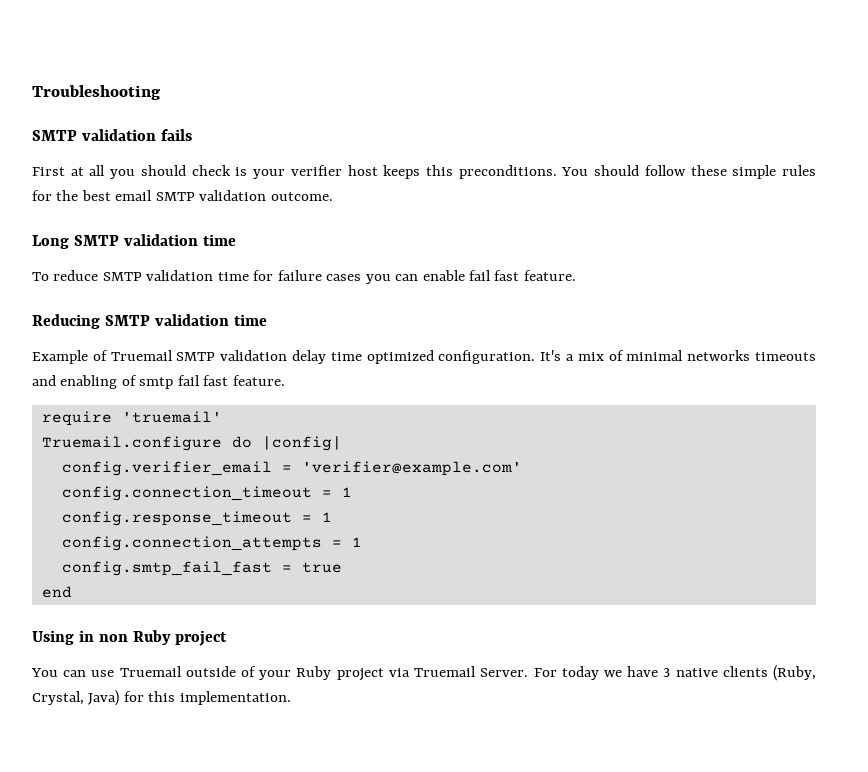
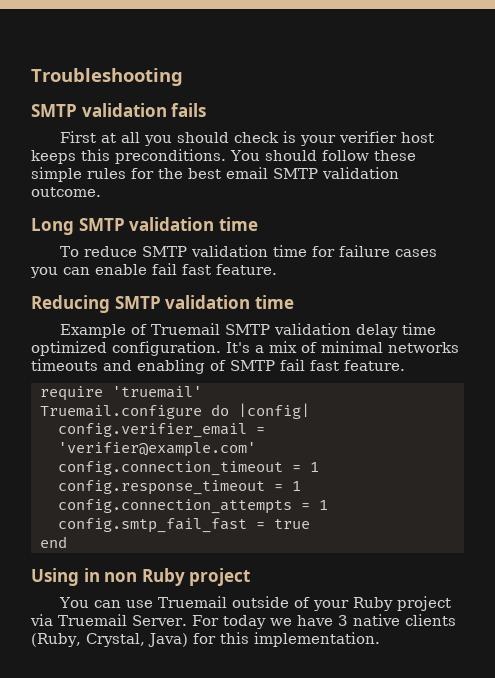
[139,377,174,389] smtp -> [230,360,275,371] SMTP

